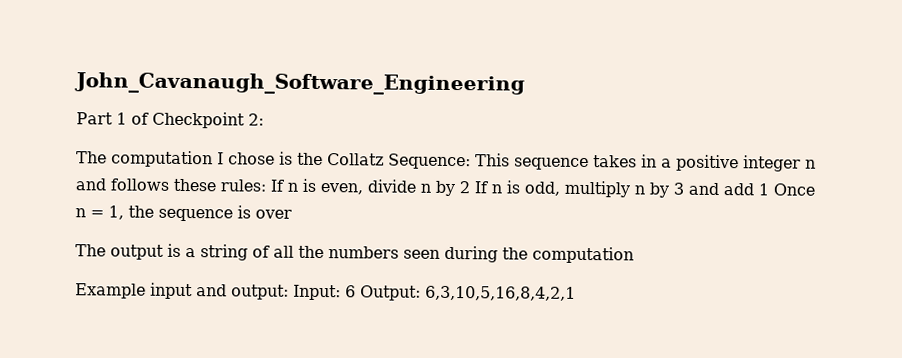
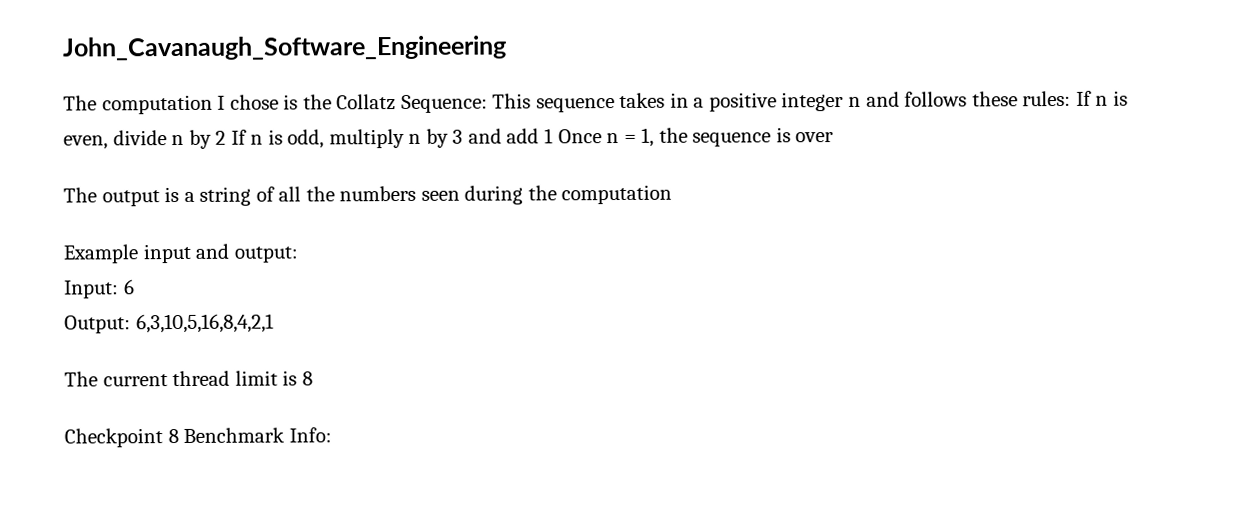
[76,111,264,129] // Part 1 of Checkpoint 2: -> (507, 48) none
(289, 292) none -> (298, 254) //
(356, 291) none -> (135, 287) //
(576, 293) none -> [64,370,313,387] [64,427,332,448] // The current thread limit is 8 // Checkpoint 8 Benchmark Info:

